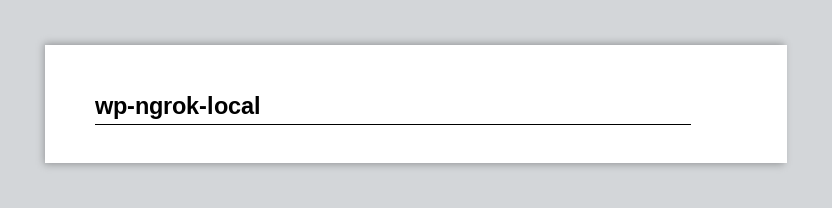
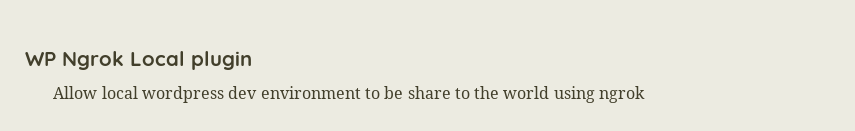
[94,96,261,119] wp-ngrok-local -> [25,51,252,70] [53,86,646,103] WP Ngrok Local plugin // Allow local wordpress dev environment to be share to the world using ngrok

